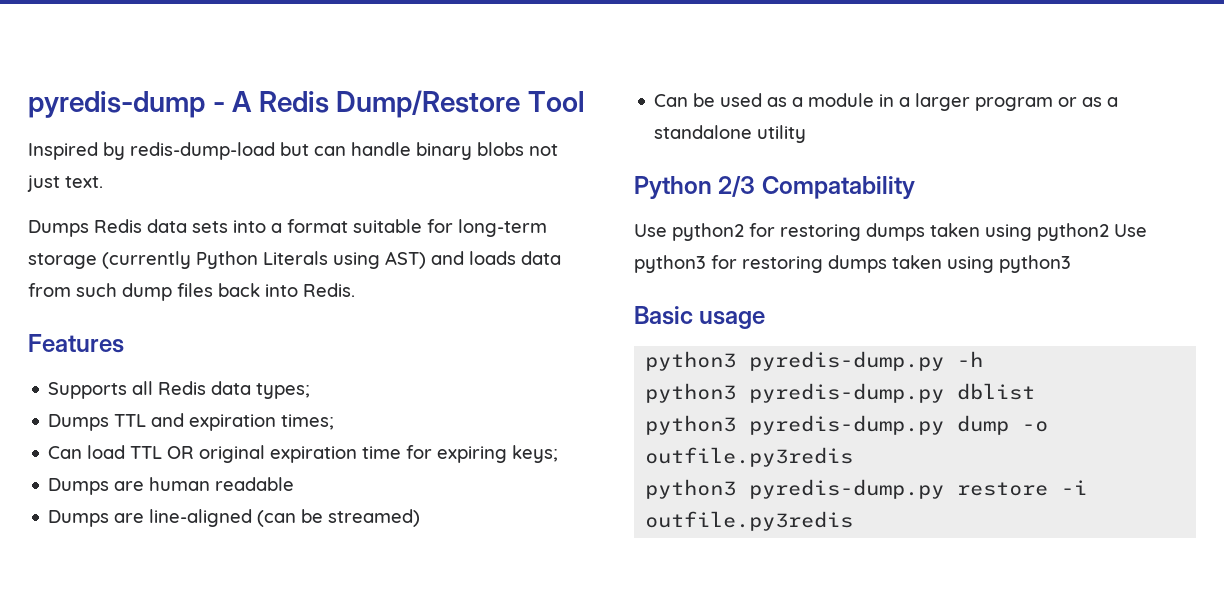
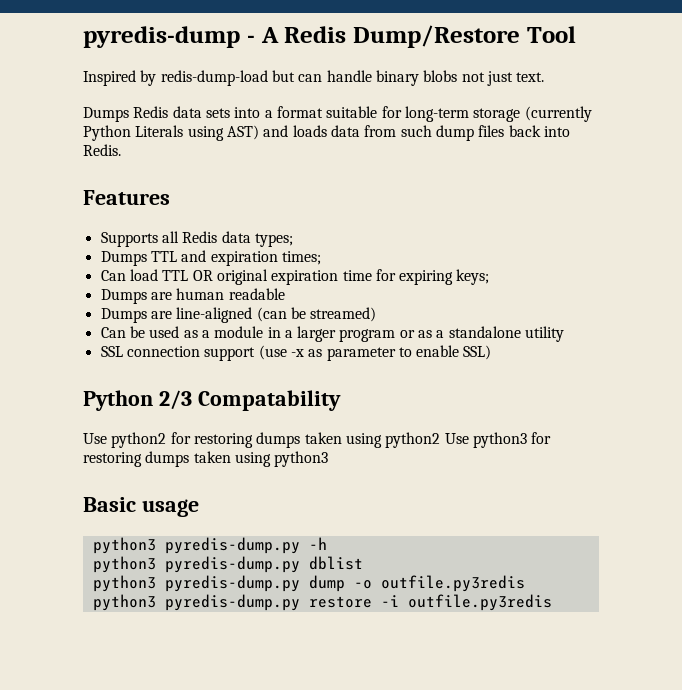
(807, 134) none -> [100,345,492,361] // SSL connection support (use -x as parameter to enable SSL)

